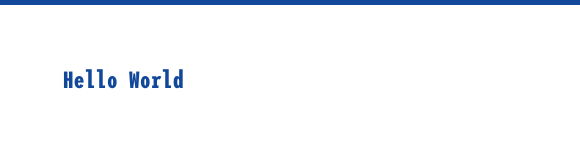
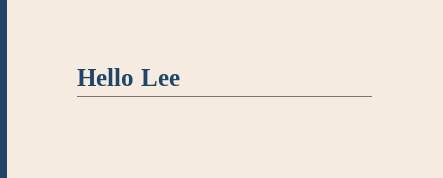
[129,69,184,89] World -> [140,69,180,86] Lee

